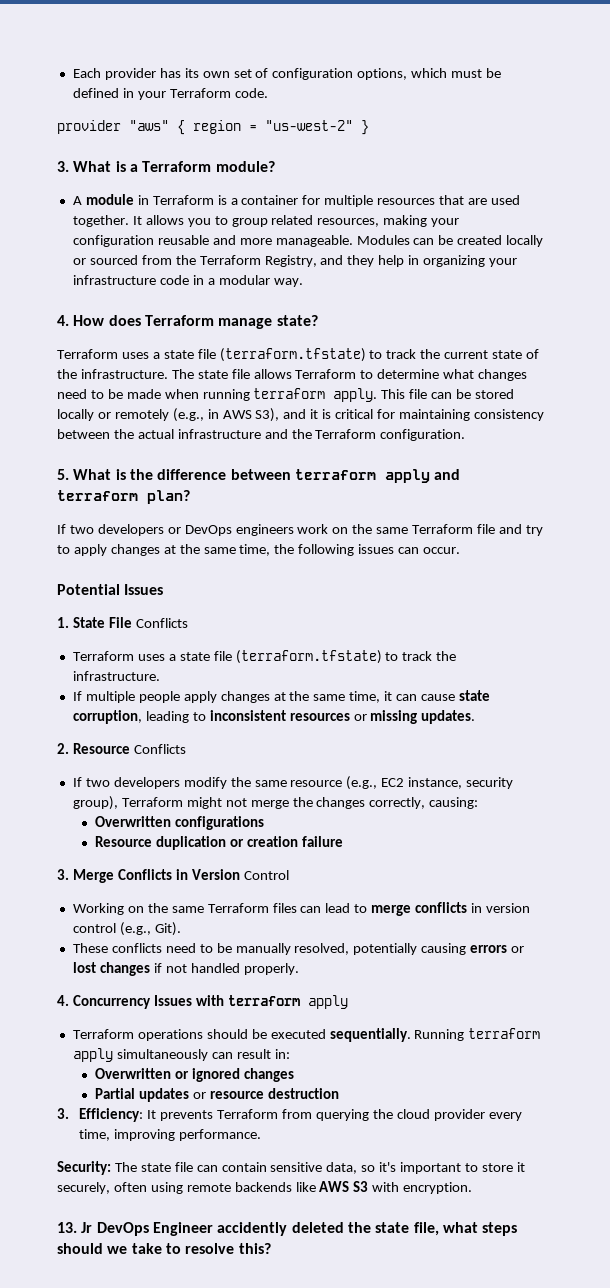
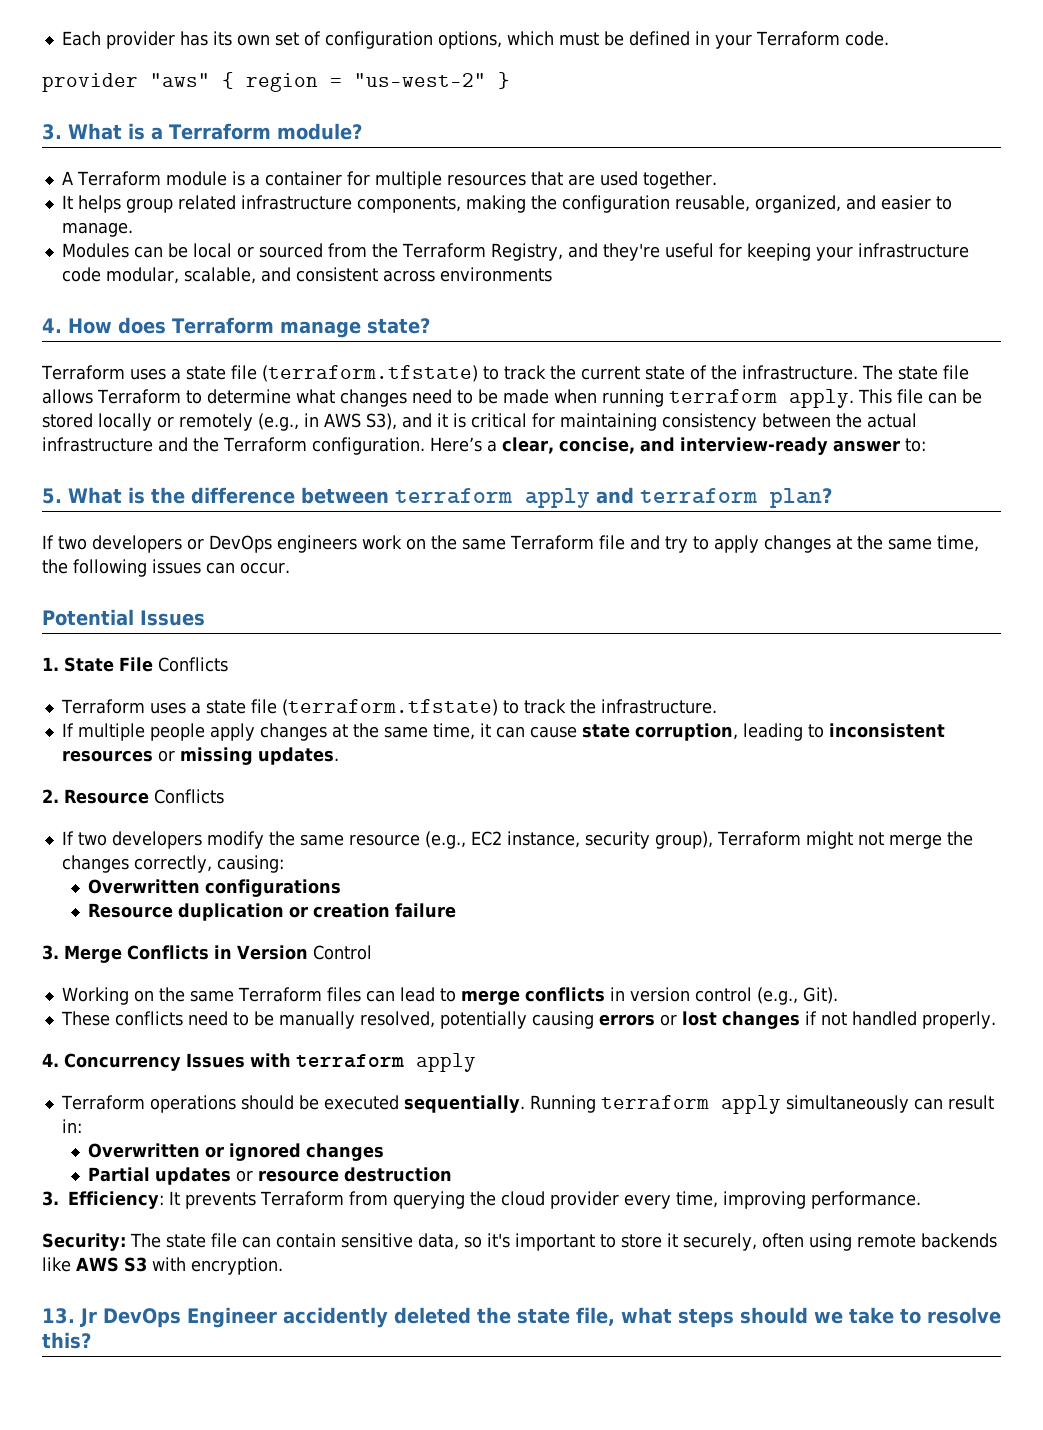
[85,194,214,205] module in Terraform -> [76,171,227,186] Terraform module
[132,215,460,227] [72,235,353,247] It allows you to group related resources, making your configuration reusable and more manageable. -> [61,195,952,213] [61,222,133,237] // It helps group related infrastructure components, making the configuration reusable, organized, and easier to manage. //
[457,235,544,247] created locally -> [192,243,232,258] local
[347,255,518,267] [72,275,303,287] they help in organizing your infrastructure code in a modular way. -> [602,243,969,261] [61,267,552,284] they're useful for keeping your infrastructure code modular, scalable, and consistent across environments
(466, 435) none -> [429,437,926,455] Here’s a clear, concise, and interview-ready answer to:

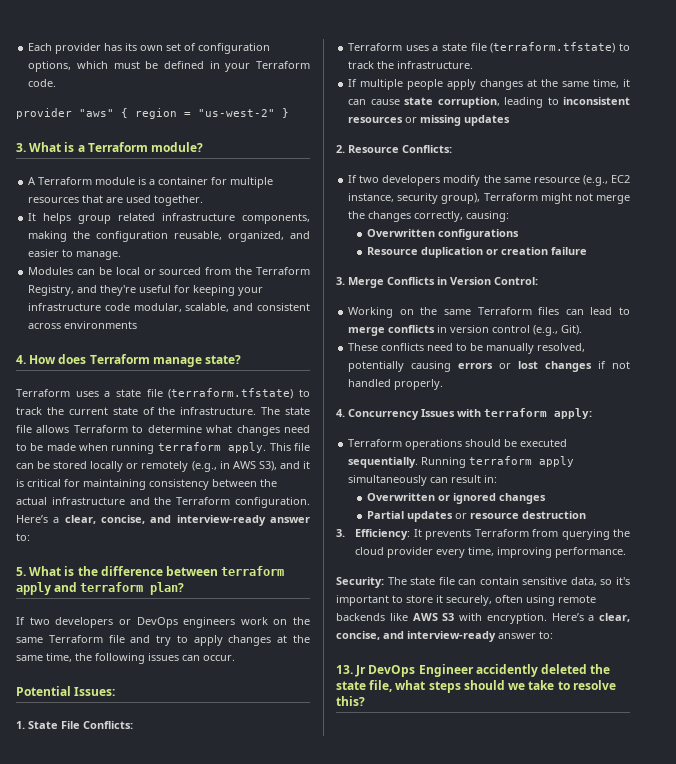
[140,610,205,626] Issues -> [74,687,116,696] Issues:
[158,657,228,672] Conflicts -> [83,721,133,729] Conflicts:
[257,747,339,765] updates. -> [464,115,511,126] updates
[154,789,224,804] Conflicts -> [402,145,452,153] Conflicts:
[312,945,372,960] Control -> [494,277,538,285] Control:
[416,1053,476,1072] apply -> [554,408,592,419] apply:
(283, 1266) none -> [551,613,630,622] [336,631,553,642] Here’s a clear, concise, and interview-ready answer to:

